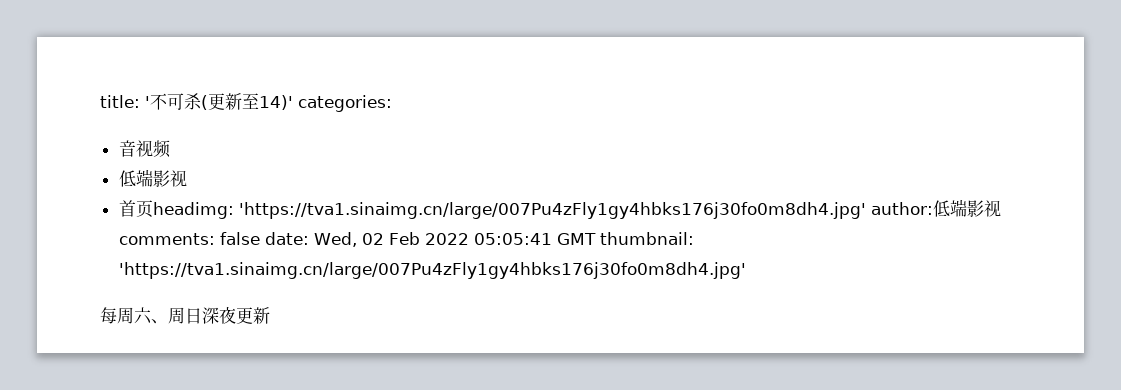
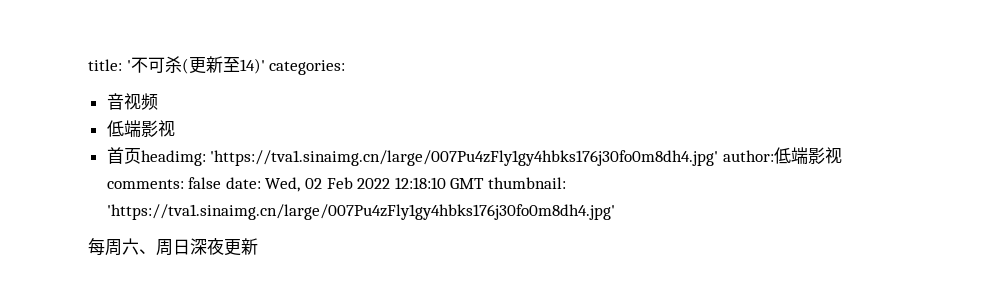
[473,233,552,245] 05:05:41 -> [394,177,446,189] 12:18:10

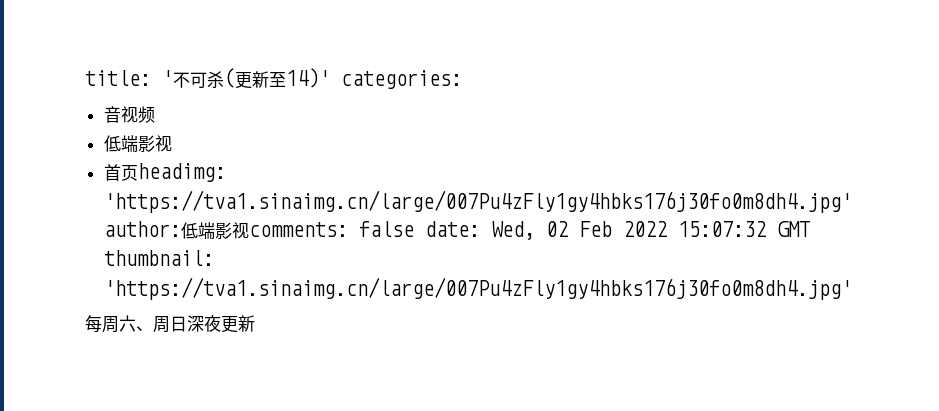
[394,177,446,189] 12:18:10 -> [677,221,766,237] 15:07:32

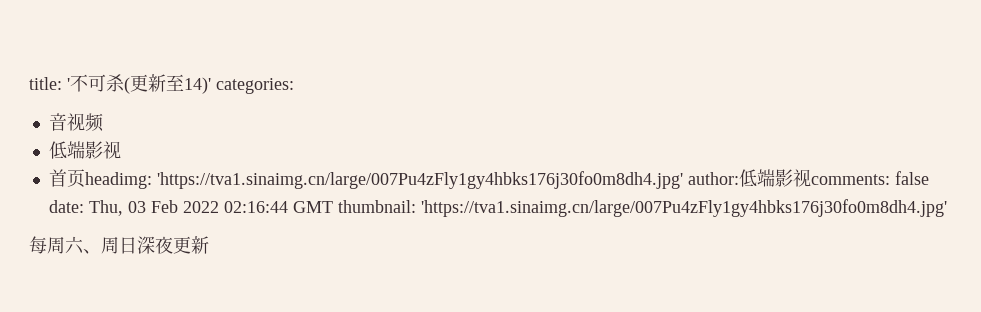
[490,221,568,240] Wed, 02 -> [88,200,146,216] Thu, 03
[677,221,766,237] 15:07:32 -> [223,201,288,213] 02:16:44

